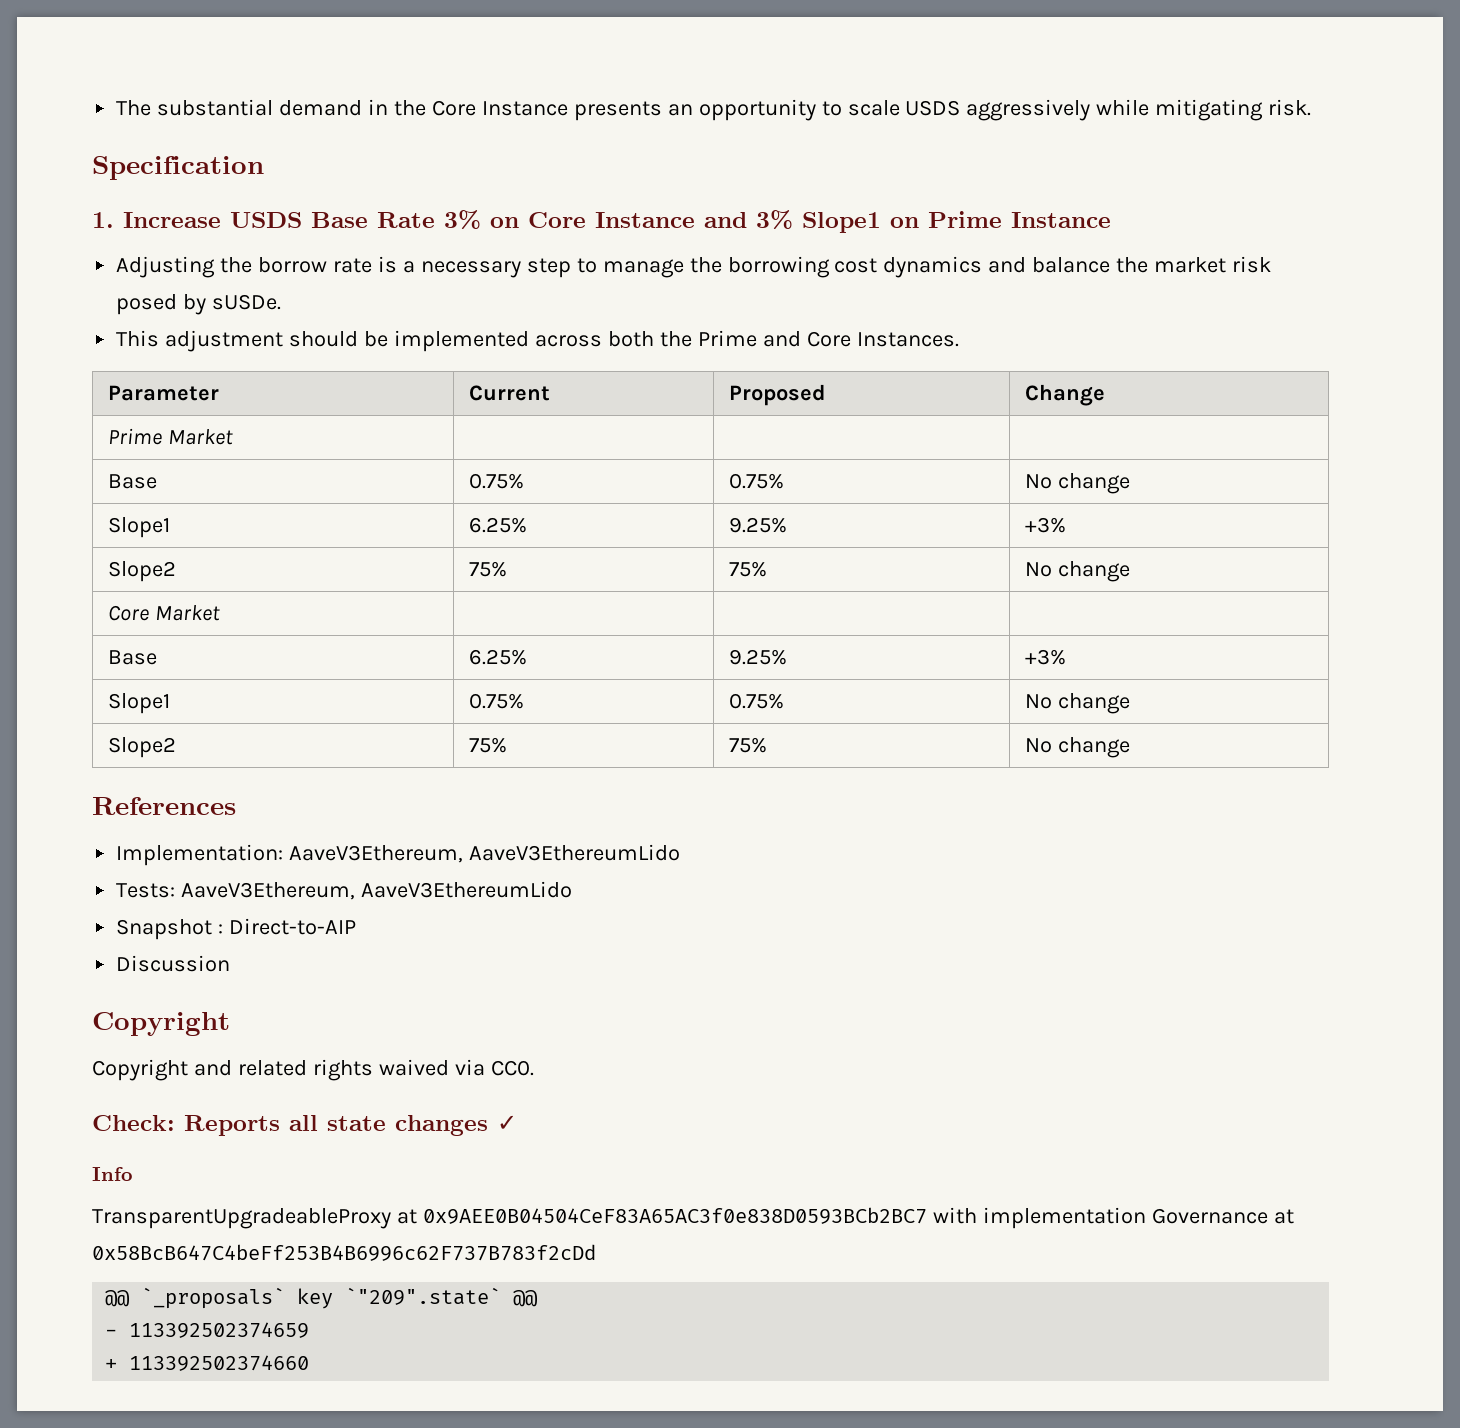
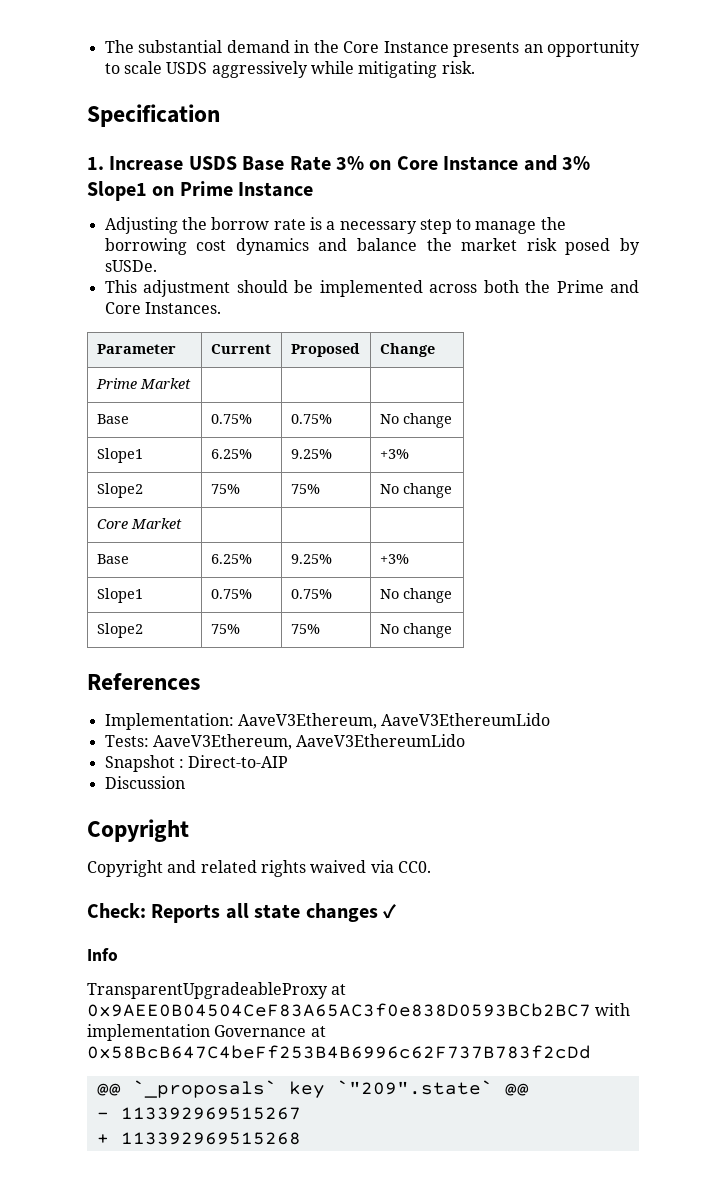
[129,1322,310,1338] 113392502374659 -> [120,1107,301,1120] 113392969515267
[129,1355,310,1371] 113392502374660 -> [120,1132,301,1145] 113392969515268

